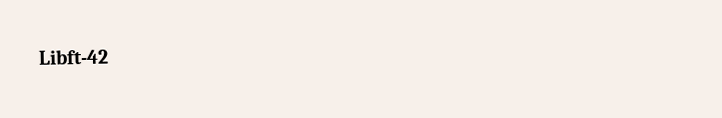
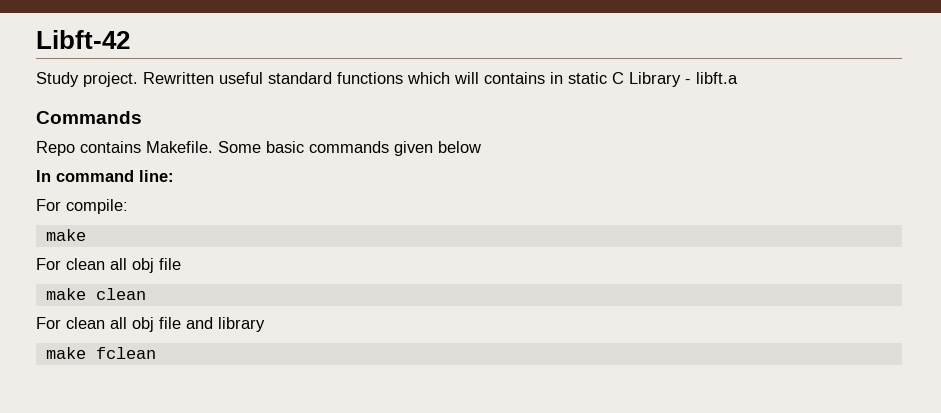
(109, 56) none -> [36,72,738,87] [36,111,142,124] [36,141,481,156] [36,170,174,182] [36,199,128,214] [45,229,86,241] [36,258,181,273] [45,288,146,300] [36,317,265,332] [45,347,156,359] // Study project. Rewritten useful standard functions which will contains in static C Library - libft.a // Commands // Repo contains Makefile. Some basic commands given below // In command line: // For compile: // make // For clean all obj file // make clean // For clean all obj file and library // make fclean

